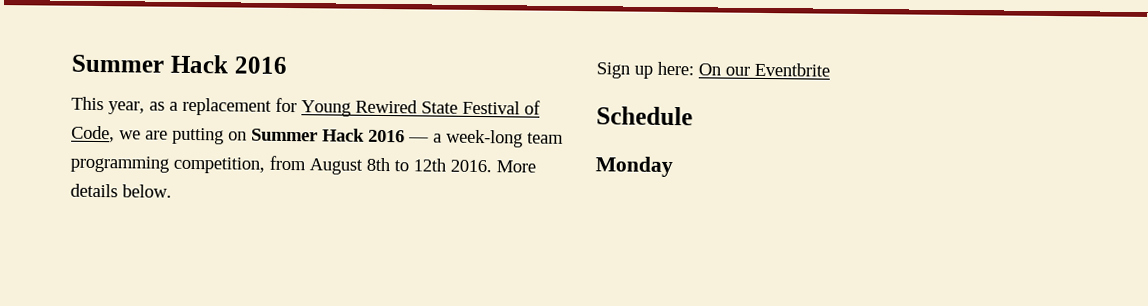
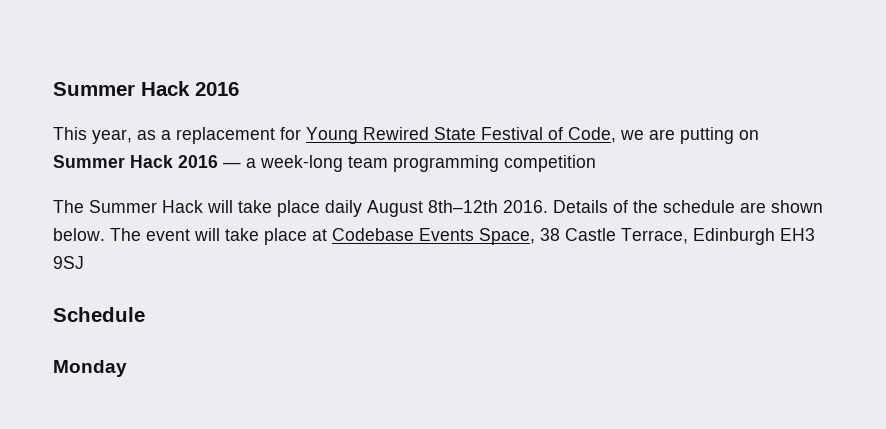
[173,155,536,175] [70,183,172,198] [596,61,830,79] competition, from August 8th to 12th 2016. More details below. // Sign up here: On our Eventbrite -> [504,155,596,172] [53,200,823,217] [53,228,815,245] [53,256,84,269] competition // The Summer Hack will take place daily August 8th–12th 2016. Details of the schedule are shown below. The event will take place at Codebase Events Space, 38 Castle Terrace, Edinburgh EH3 9SJ

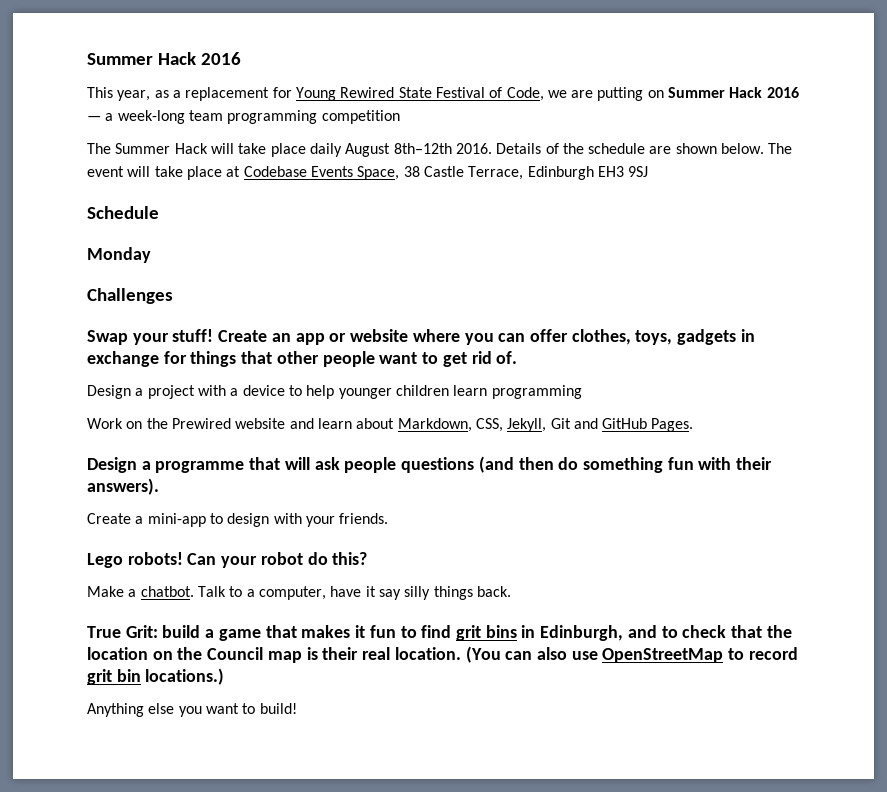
(127, 368) none -> [87,288,173,304] [87,329,755,345] [87,351,518,367] [87,385,582,399] [87,418,694,432] [87,456,773,473] [87,478,159,495] [87,513,389,527] [87,552,368,568] [87,586,511,600] [87,625,792,641] [87,646,798,663] [87,668,225,685] [87,703,297,717] // Challenges // Swap your stuff! Create an app or website where you can offer clothes, toys, gadgets in exchange for things that other people want to get rid of. // Design a project with a device to help younger children learn programming // Work on the Prewired website and learn about Markdown, CSS, Jekyll, Git and GitHub Pages. // Design a programme that will ask people questions (and then do something fun with their answers). // Create a mini-app to design with your friends. // Lego robots! Can your robot do this? // Make a chatbot. Talk to a computer, have it say silly things back. // True Grit: build a game that makes it fun to find grit bins in Edinburgh, and to check that the location on the Council map is their real location. (You can also use OpenStreetMap to record grit bin locations.) // Anything else you want to build!

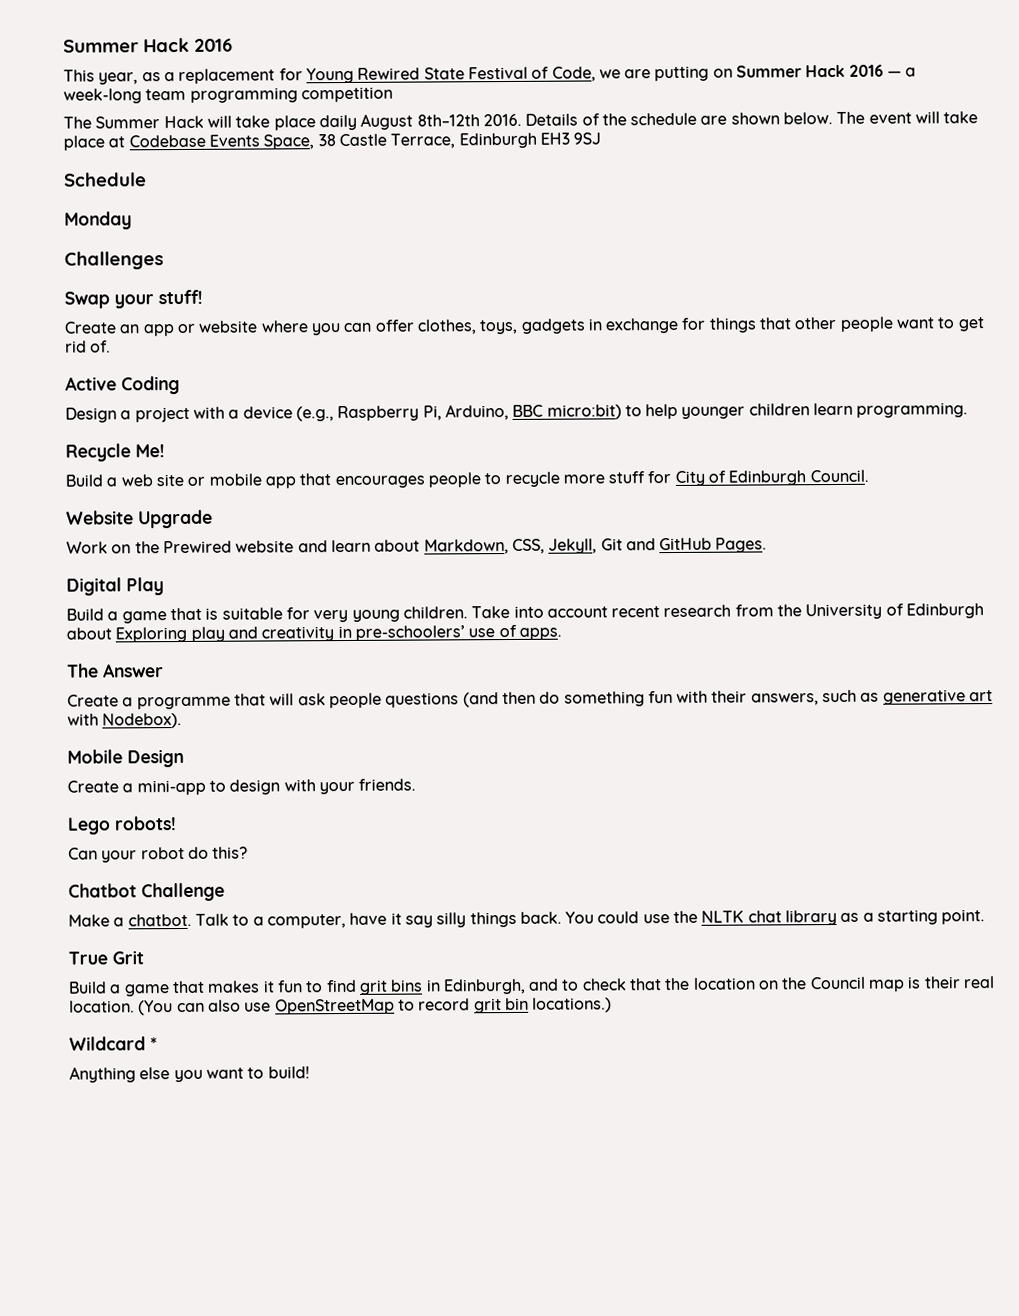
(214, 335) none -> (203, 297) //
(518, 357) none -> [65,376,180,395] // Active Coding
(285, 390) none -> [295,404,622,422] (e.g., Raspberry Pi, Arduino, BBC micro:bit)
[491,385,582,399] programming -> [856,402,969,418] [65,443,165,462] [65,469,869,489] [66,509,213,529] programming. // Recycle Me! // Build a web site or mobile app that encourages people to recycle more stuff for City of Edinburgh Council. // Website Upgrade
[87,457,137,473] Design -> [66,577,164,596] [66,603,985,624] [66,624,562,643] [67,663,164,678] [67,694,119,707] Digital Play // Build a game that is suitable for very young children. Take into account recent research from the University of Edinburgh about Exploring play and creativity in pre-schoolers’ use of apps. // The Answer // Create
[87,478,159,495] answers). -> [750,689,994,706] [67,712,183,729] [67,748,184,768] answers, such as generative art with Nodebox). // Mobile Design
(183, 558) none -> (177, 823) //
(368, 558) none -> [68,882,225,902] // Chatbot Challenge
(511, 591) none -> [565,909,986,926] You could use the NLTK chat library as a starting point.
[125,625,201,638] Grit: build -> [112,950,144,965] [68,981,107,994] Grit // Build
(225, 676) none -> [69,1036,157,1051] // Wildcard *

